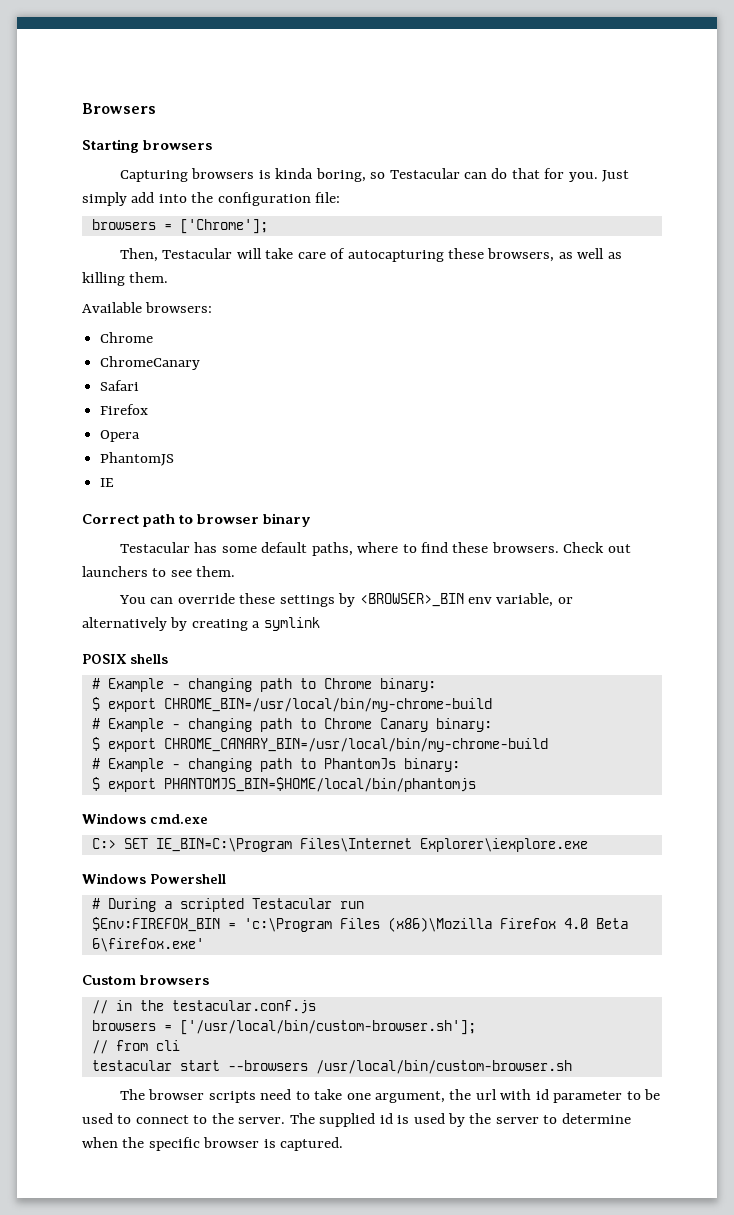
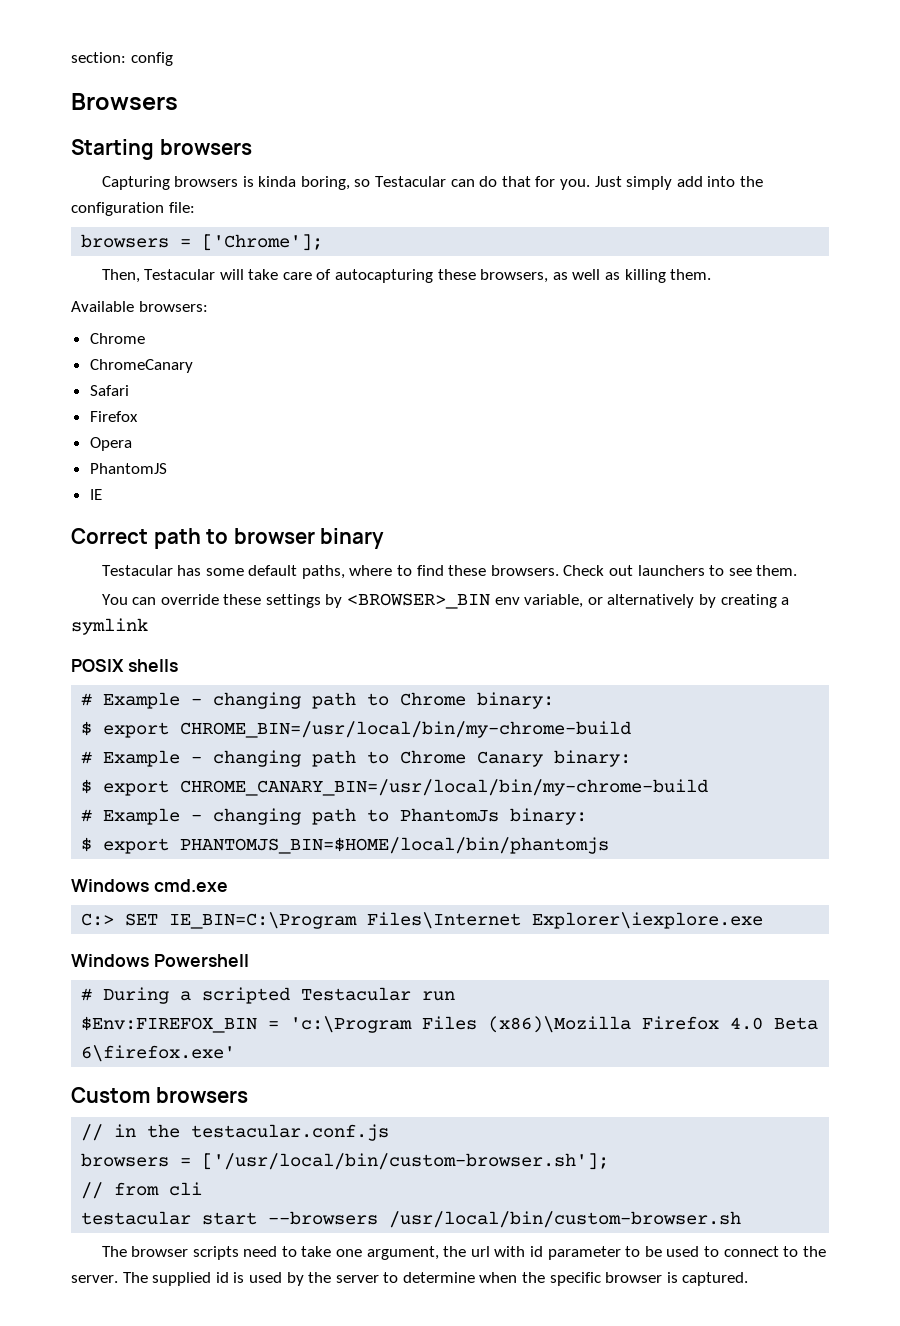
(82, 108) none -> [71,52,173,66] section: config //

